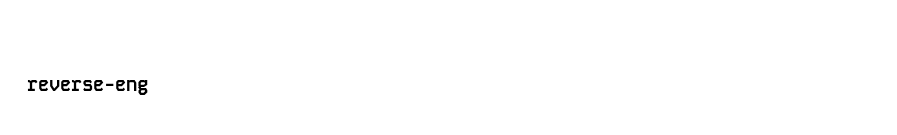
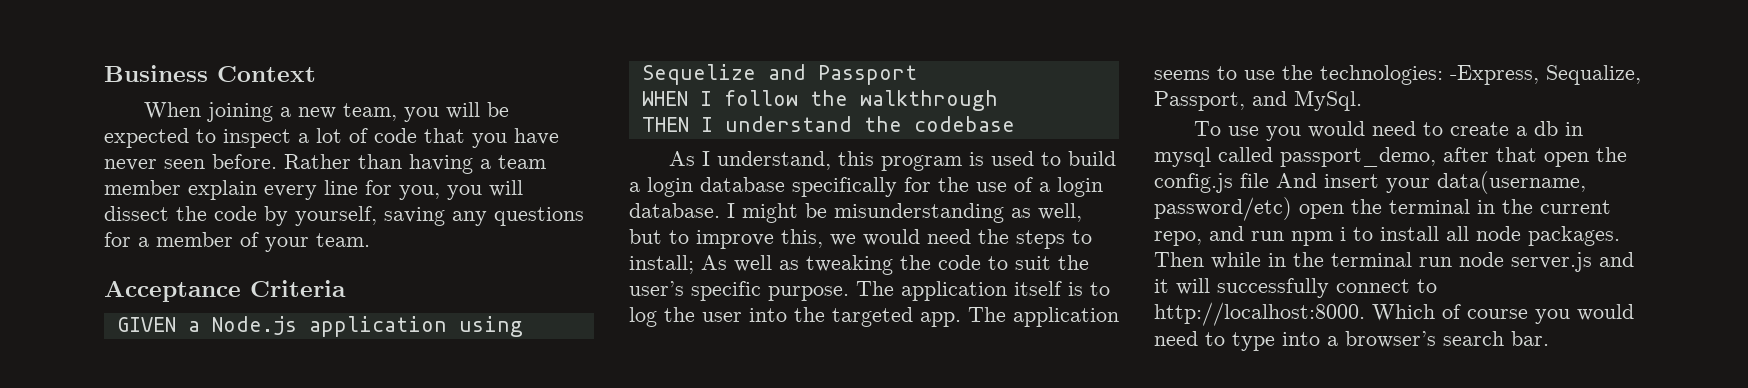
[27,80,148,95] reverse-eng -> [104,65,316,82] [144,102,510,122] [104,128,559,148] [104,154,546,174] [104,180,523,200] [104,206,584,226] [104,232,370,252] [104,280,346,302] [116,316,523,337] [641,64,917,85] [641,90,998,111] [641,116,1015,132] [669,151,1117,171] [629,177,1103,197] [629,203,1082,223] [629,229,1092,249] [629,255,1089,275] [629,281,1110,301] [629,307,1119,327] [1154,65,1641,85] [1154,90,1362,111] [1194,121,1584,141] [1154,147,1627,167] [1154,171,1586,194] [1154,197,1611,221] [1154,226,1620,246] [1154,252,1634,272] [1154,278,1437,298] [1154,302,1634,326] [1154,331,1549,351] Business Context // When joining a new team, you will be expected to inspect a lot of code that you have never seen before. Rather than having a team member explain every line for you, you will dissect the code by yourself, saving any questions for a member of your team. // Acceptance Criteria // GIVEN a Node.js application using Sequelize and Passport // WHEN I follow the walkthrough // THEN I understand the codebase // As I understand, this program is used to build a login database specifically for the use of a login database. I might be misunderstanding as well, but to improve this, we would need the steps to install; As well as tweaking the code to suit the user’s specific purpose. The application itself is to log the user into the targeted app. The application seems to use the technologies: -Express, Sequalize, Passport, and MySql. // To use you would need to create a db in mysql called passport_demo, after that open the config.js file And insert your data(username, password/etc) open the terminal in the current repo, and run npm i to install all node packages. Then while in the terminal run node server.js and it will successfully connect to http://localhost:8000. Which of course you would need to type into a browser’s search bar.

